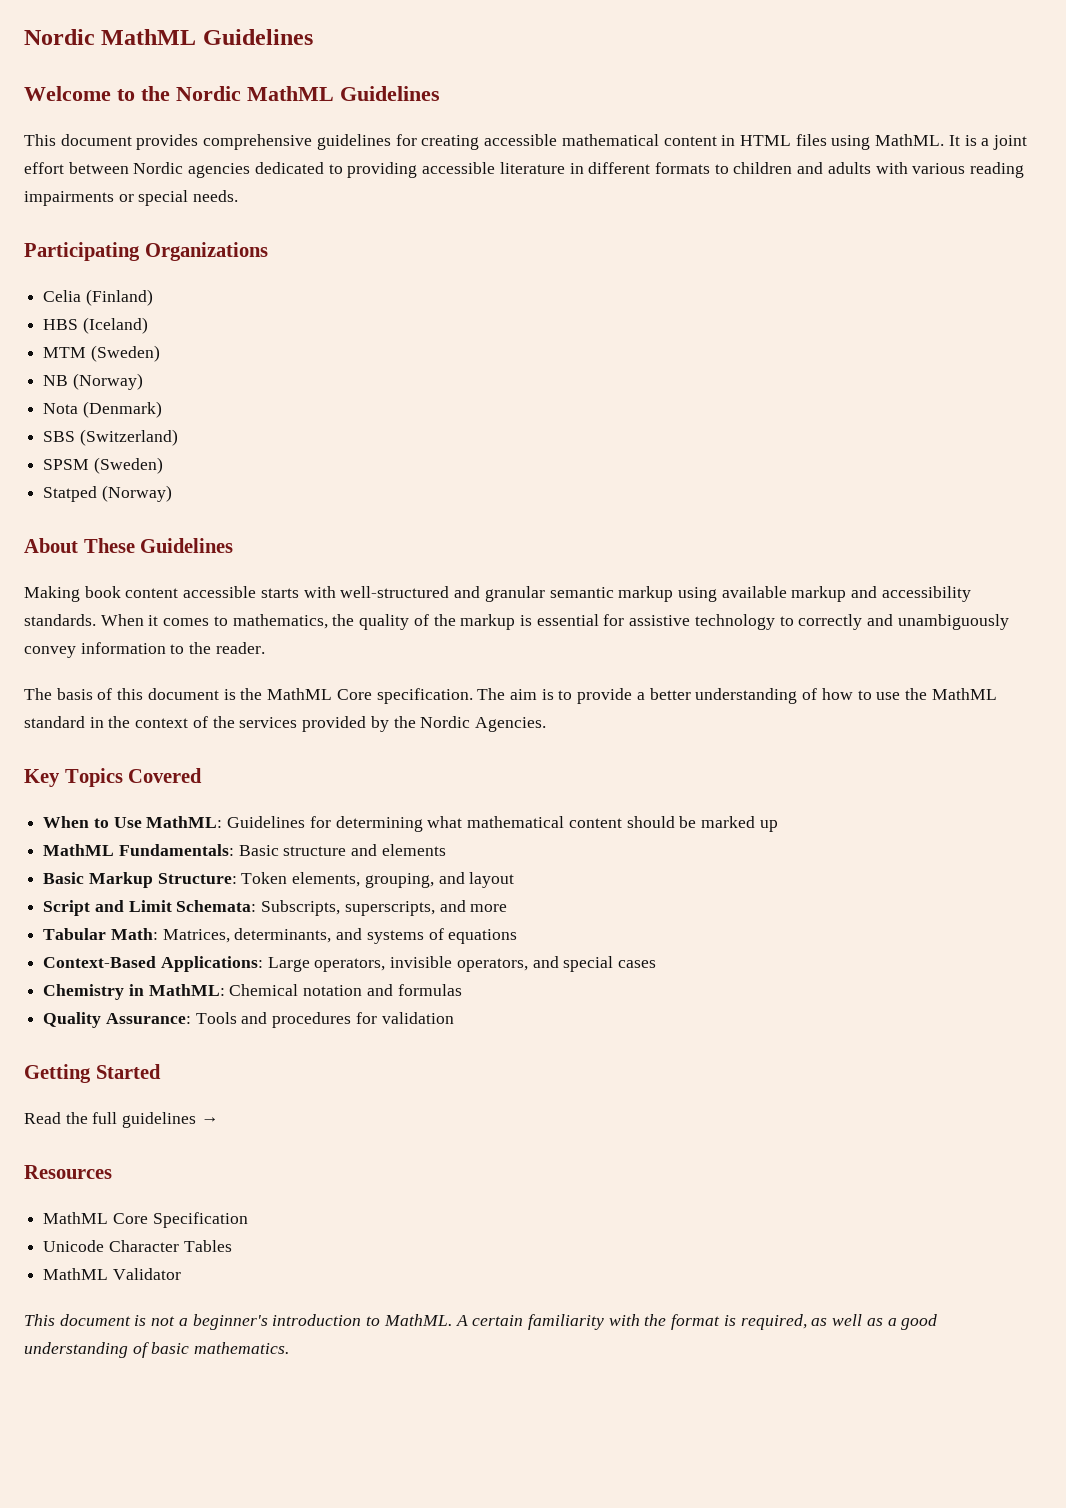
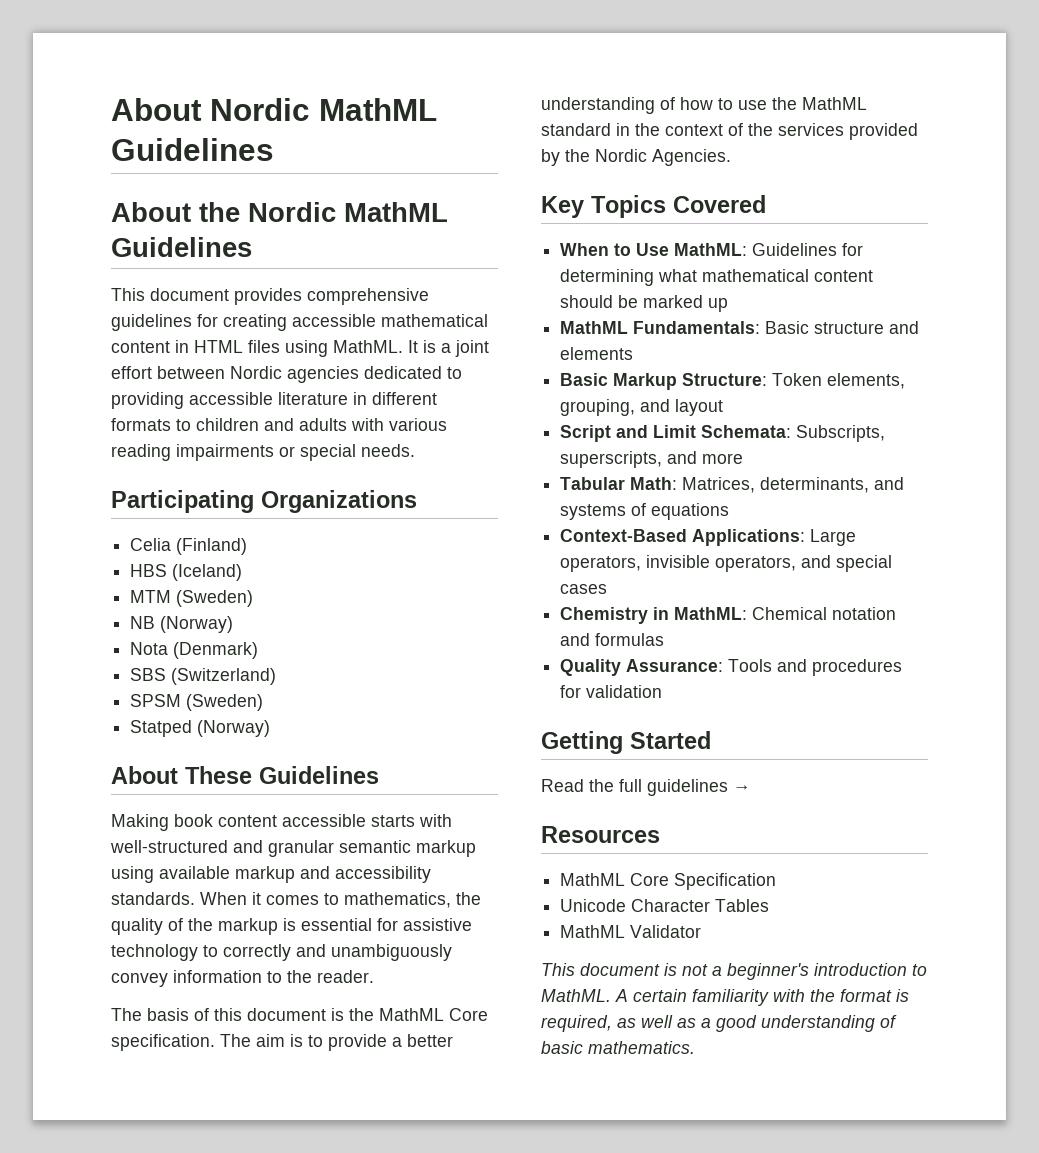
[24,29,313,45] [24,86,135,101] Nordic MathML Guidelines // Welcome to -> [111,98,437,121] [111,138,274,161] [111,202,191,222] About Nordic MathML Guidelines // About

